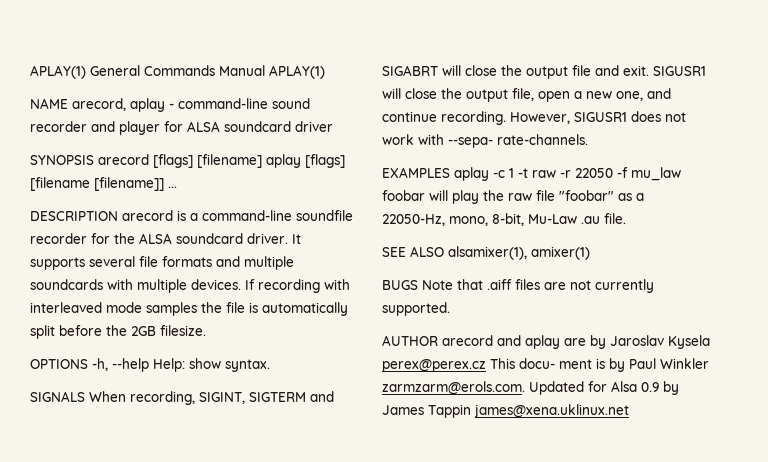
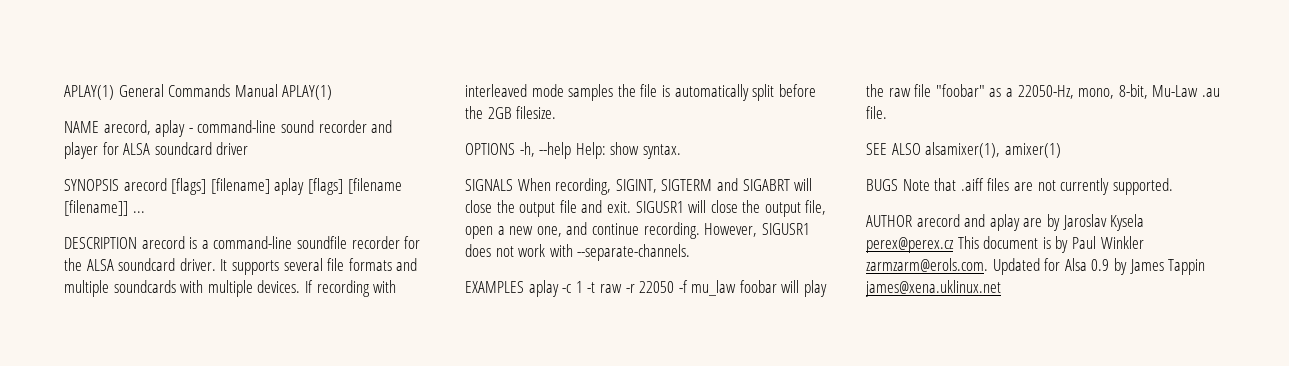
[448,134,588,148] --sepa‐ rate-channels. -> [577,244,691,261] --separate-channels.
[519,358,592,369] docu‐ ment -> [983,236,1039,249] document

